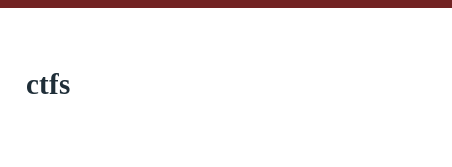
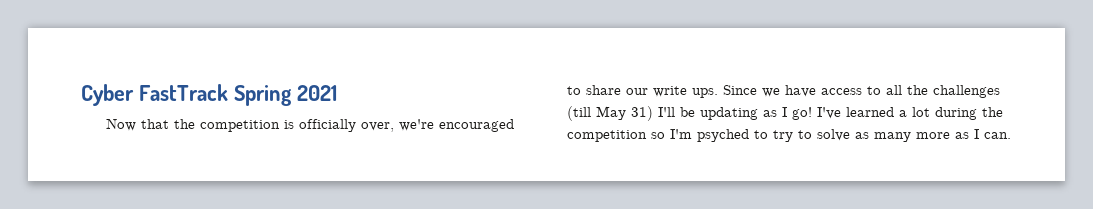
[26,73,70,94] ctfs -> [81,84,337,106] [105,118,514,132] [567,85,1000,98] [567,106,1003,121] [567,129,1011,142] Cyber FastTrack Spring 2021 // Now that the competition is officially over, we're encouraged to share our write ups. Since we have access to all the challenges (till May 31) I'll be updating as I go! I've learned a lot during the competition so I'm psyched to try to solve as many more as I can.

